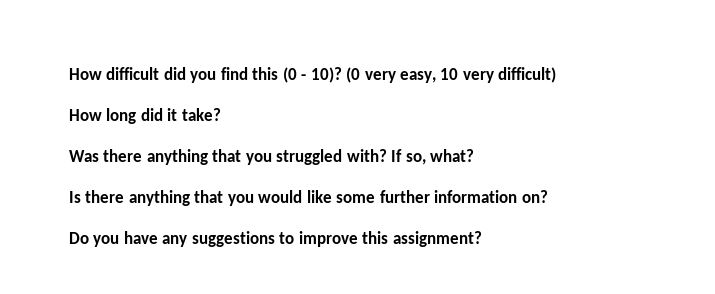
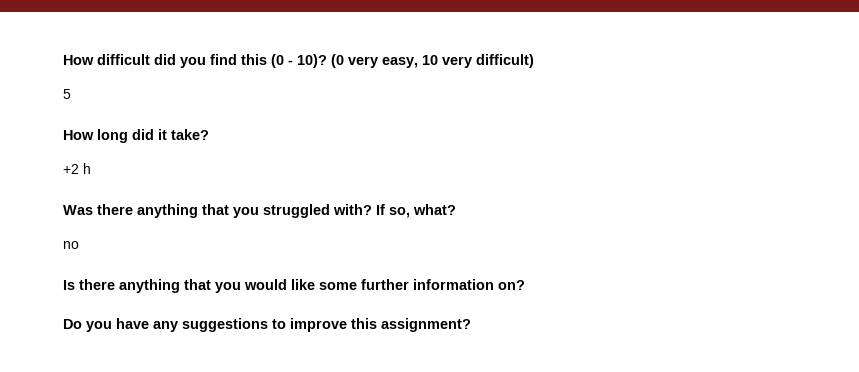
(557, 75) none -> [63,89,71,99] // 5
(221, 114) none -> [63,163,91,174] // +2 h
(475, 155) none -> [63,241,79,249] // no

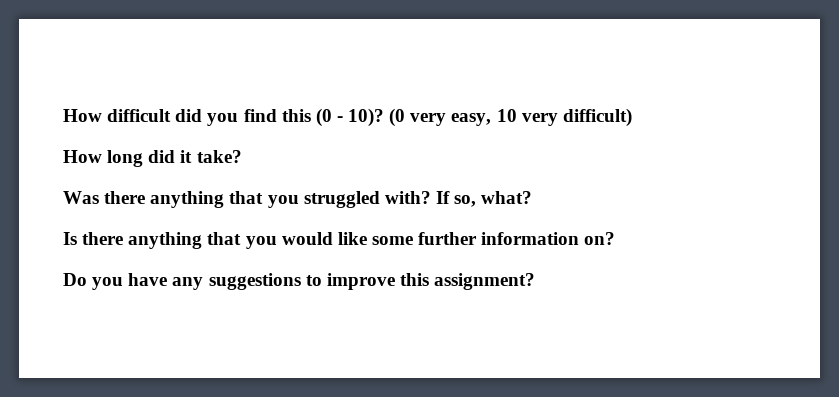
[63,89,71,99] // 5 -> (632, 117) none
[63,163,91,174] // +2 h -> (242, 156) none
[63,241,79,249] // no -> (533, 197) none

